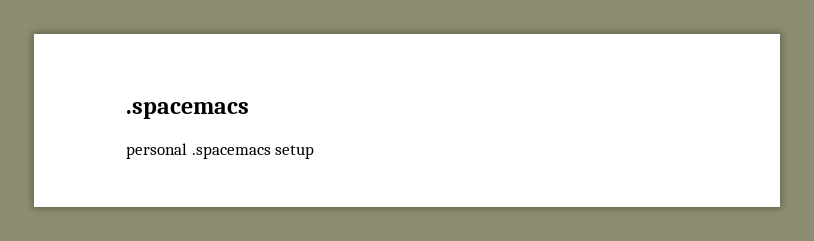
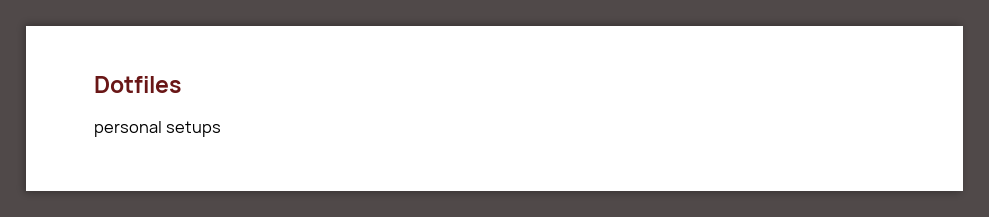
[126,102,249,119] .spacemacs -> [94,76,181,93] Dotfiles
[191,145,315,159] .spacemacs setup -> [166,121,222,137] setups

